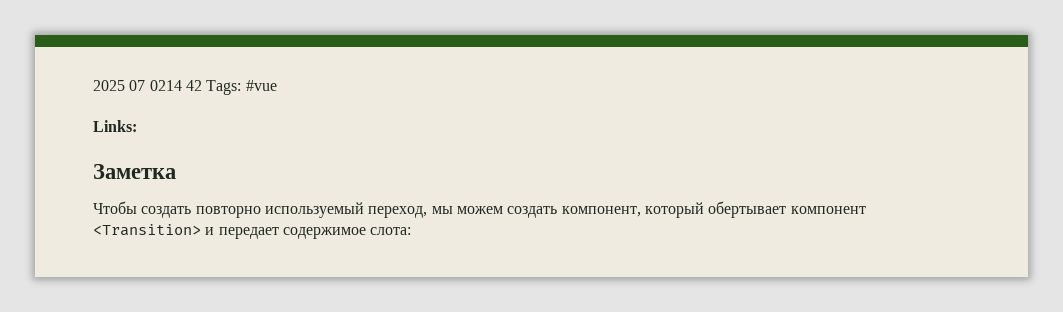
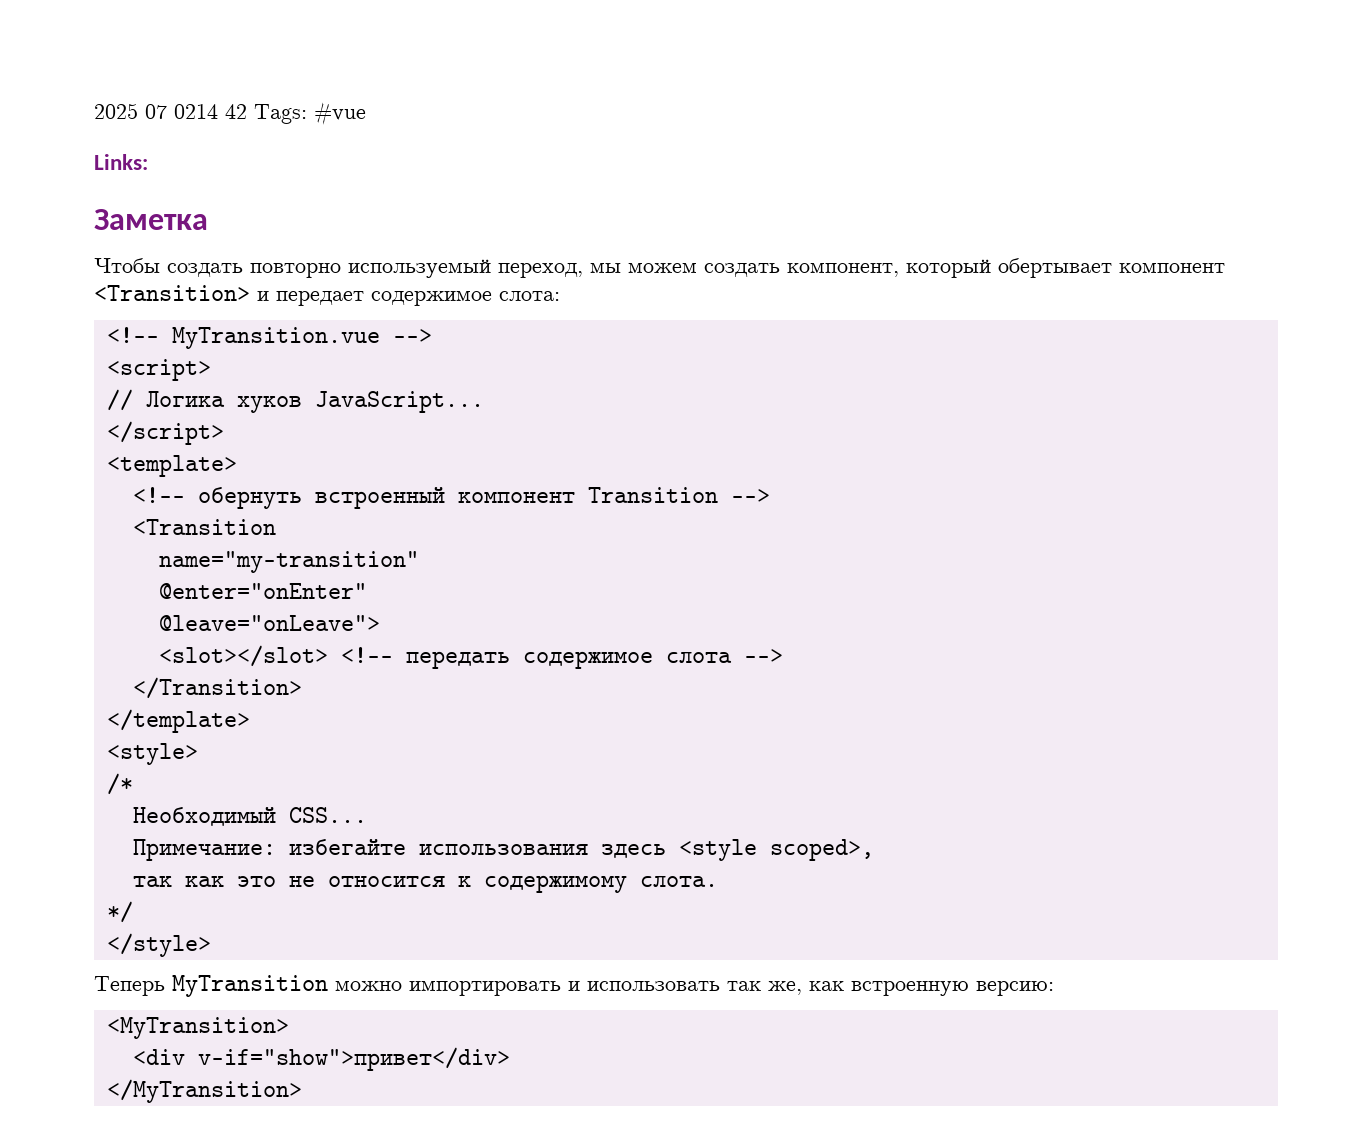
(412, 231) none -> [106,327,432,349] [106,359,211,381] [106,389,484,413] [106,421,224,445] [106,455,237,477] [132,487,770,509] [132,519,276,535] [158,551,419,573] [158,583,367,599] [158,615,380,631] [158,645,783,669] [132,677,302,699] [106,709,250,733] [106,743,198,765] [106,773,133,795] [132,807,367,826] [132,839,874,861] [132,875,718,893] [106,901,133,923] [106,933,211,957] [94,975,1054,997] [106,1017,289,1039] [132,1047,510,1071] [106,1079,302,1103] // <!-- MyTransition.vue --> // <script> // // Логика хуков JavaScript... // </script> // <template> // <!-- обернуть встроенный компонент Transition --> // <Transition // name="my-transition" // @enter="onEnter" // @leave="onLeave"> // <slot></slot> <!-- передать содержимое слота --> // </Transition> // </template> // <style> // /* // Необходимый CSS... // Примечание: избегайте использования здесь <style scoped>, // так как это не относится к содержимому слота. // */ // </style> // Теперь MyTransition можно импортировать и использовать так же, как встроенную версию: // <MyTransition> // <div v-if="show">привет</div> // </MyTransition>

